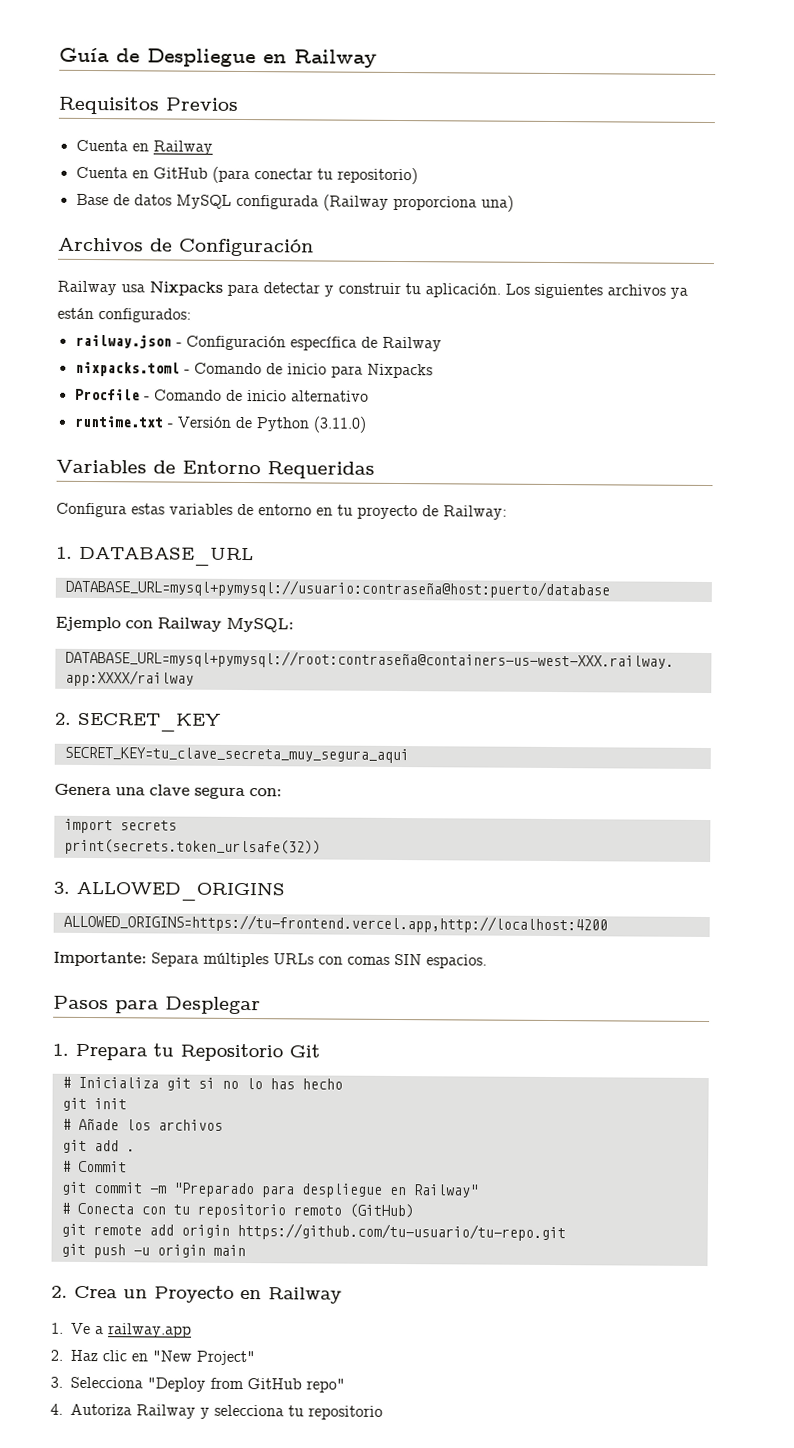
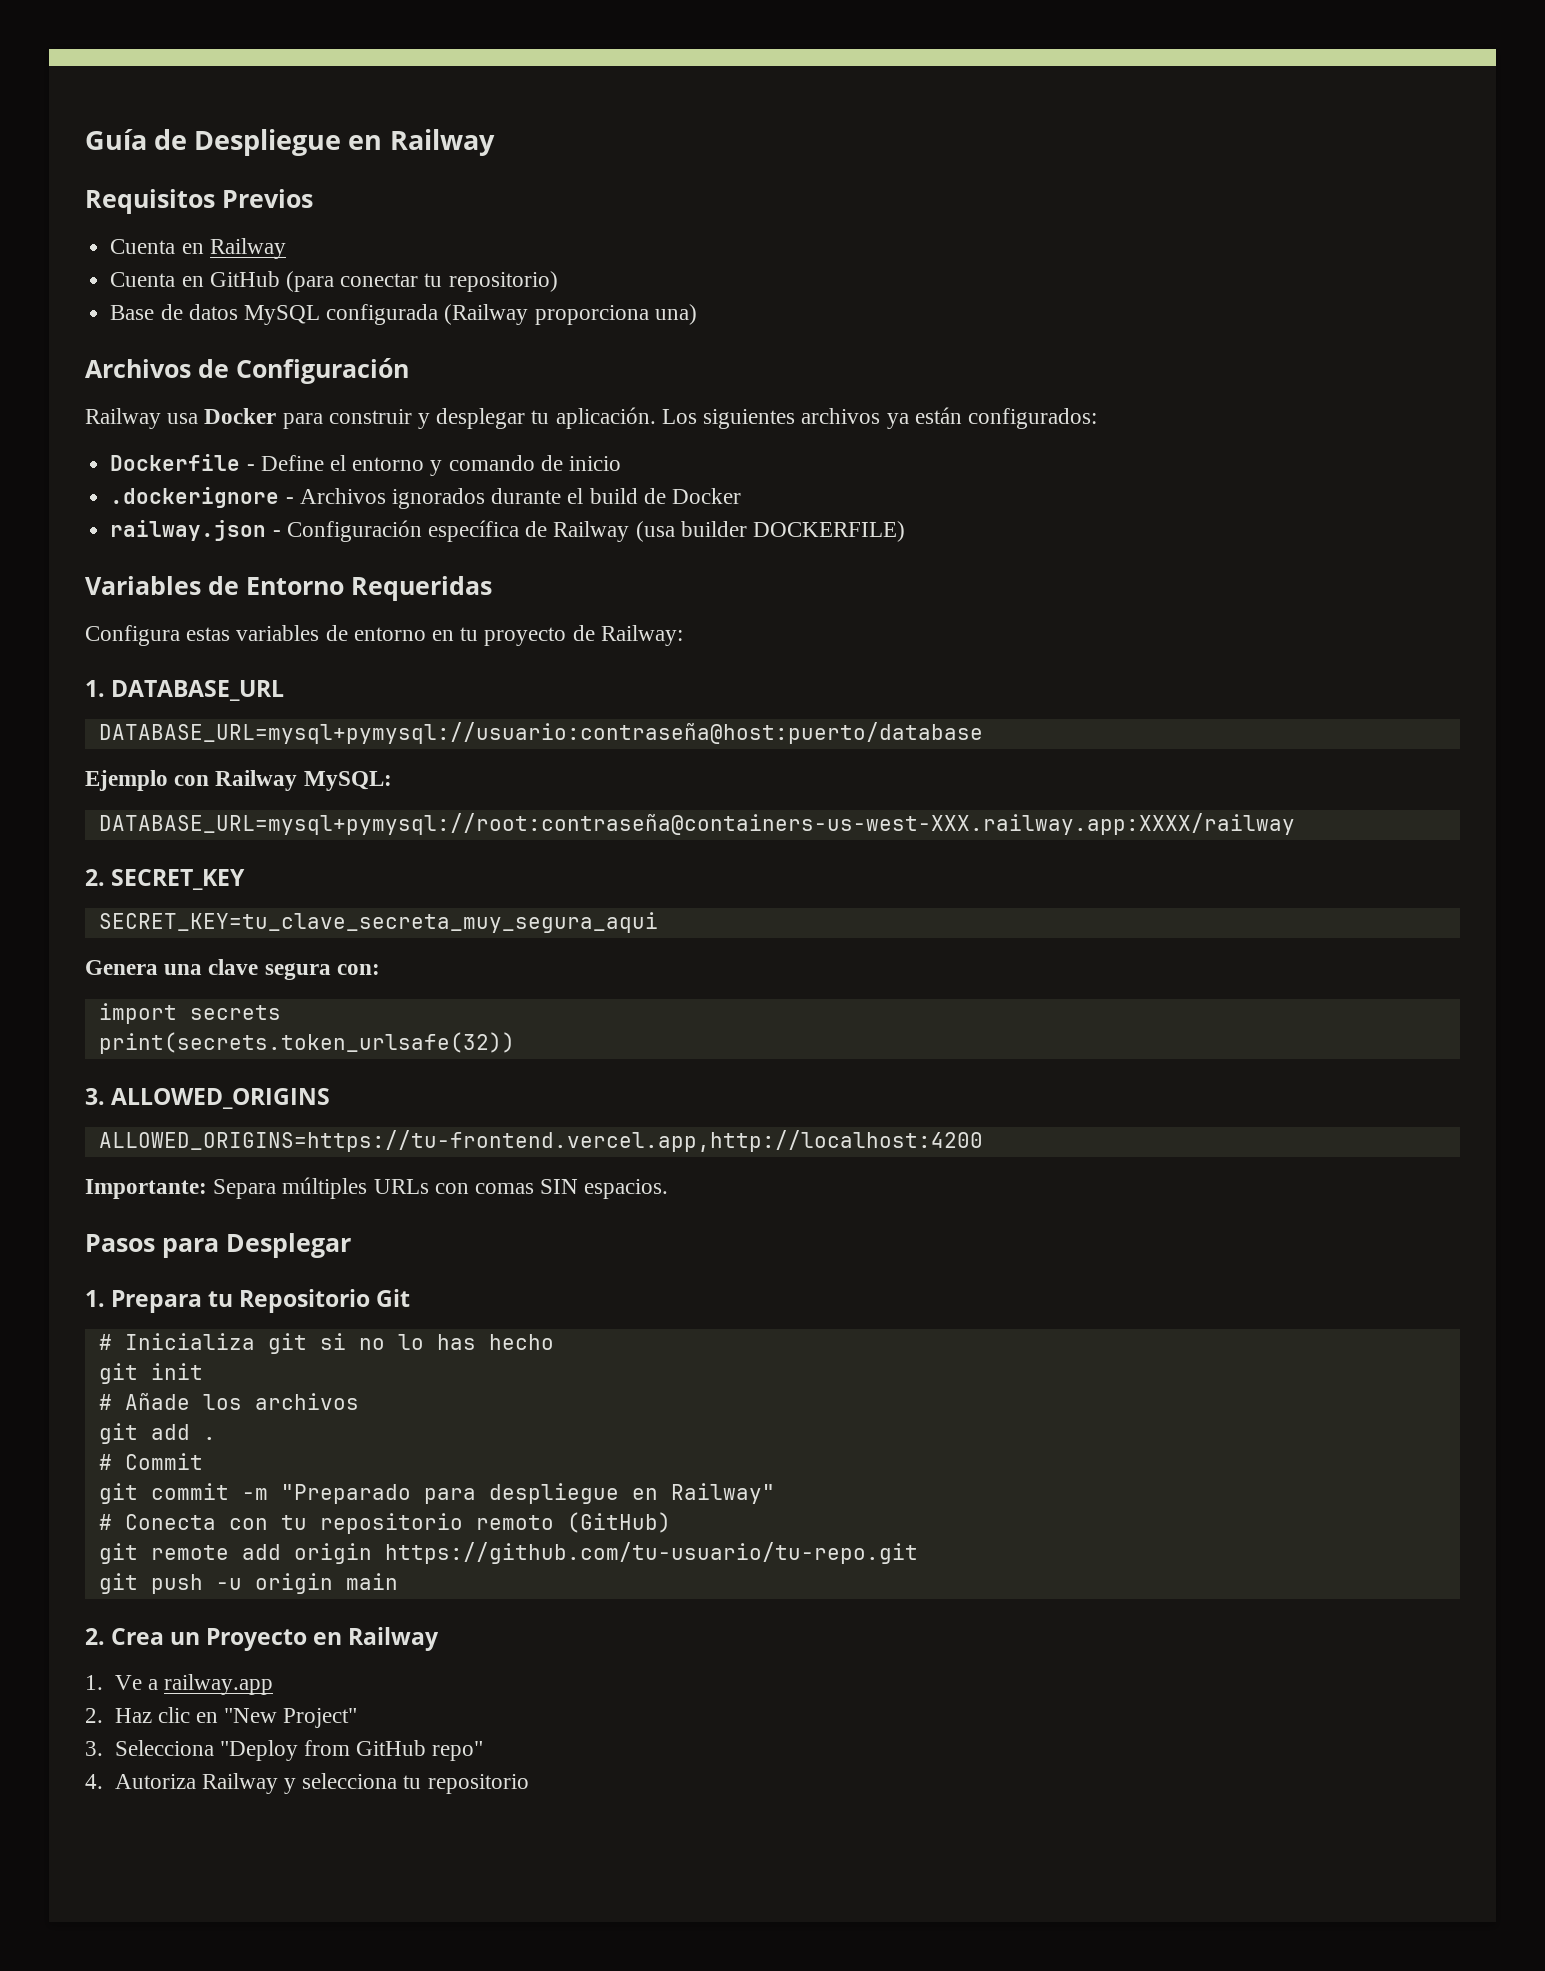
[149,281,401,297] Nixpacks para detectar y construir -> [204,408,526,429] Docker para construir y desplegar
(191, 315) none -> [110,454,621,476] [110,487,741,509] // Dockerfile - Define el entorno y comando de inicio // .dockerignore - Archivos ignorados durante el build de Docker
[74,361,433,379] [74,388,369,402] [73,415,366,433] // nixpacks.toml - Comando de inicio para Nixpacks // Procfile - Comando de inicio alternativo // runtime.txt - Versión de Python (3.11.0) -> [635,521,905,542] (usa builder DOCKERFILE)

